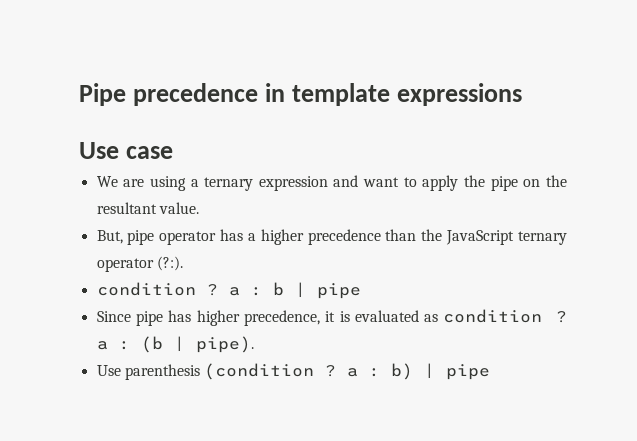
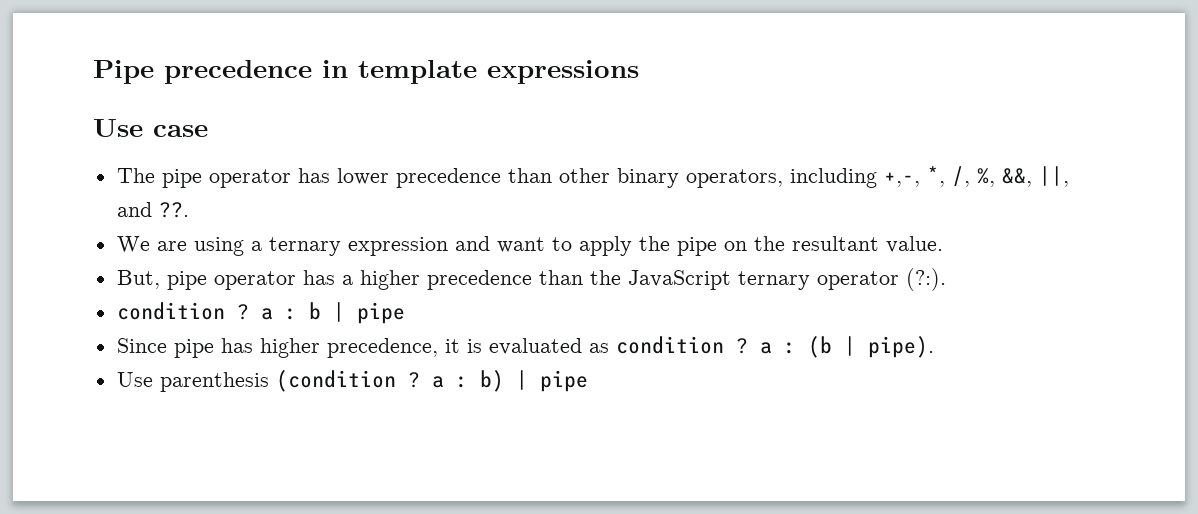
(174, 152) none -> [116,166,1069,188] [116,202,189,218] // The pipe operator has lower precedence than other binary operators, including +,-, *, /, %, &&, ||, and ??.

